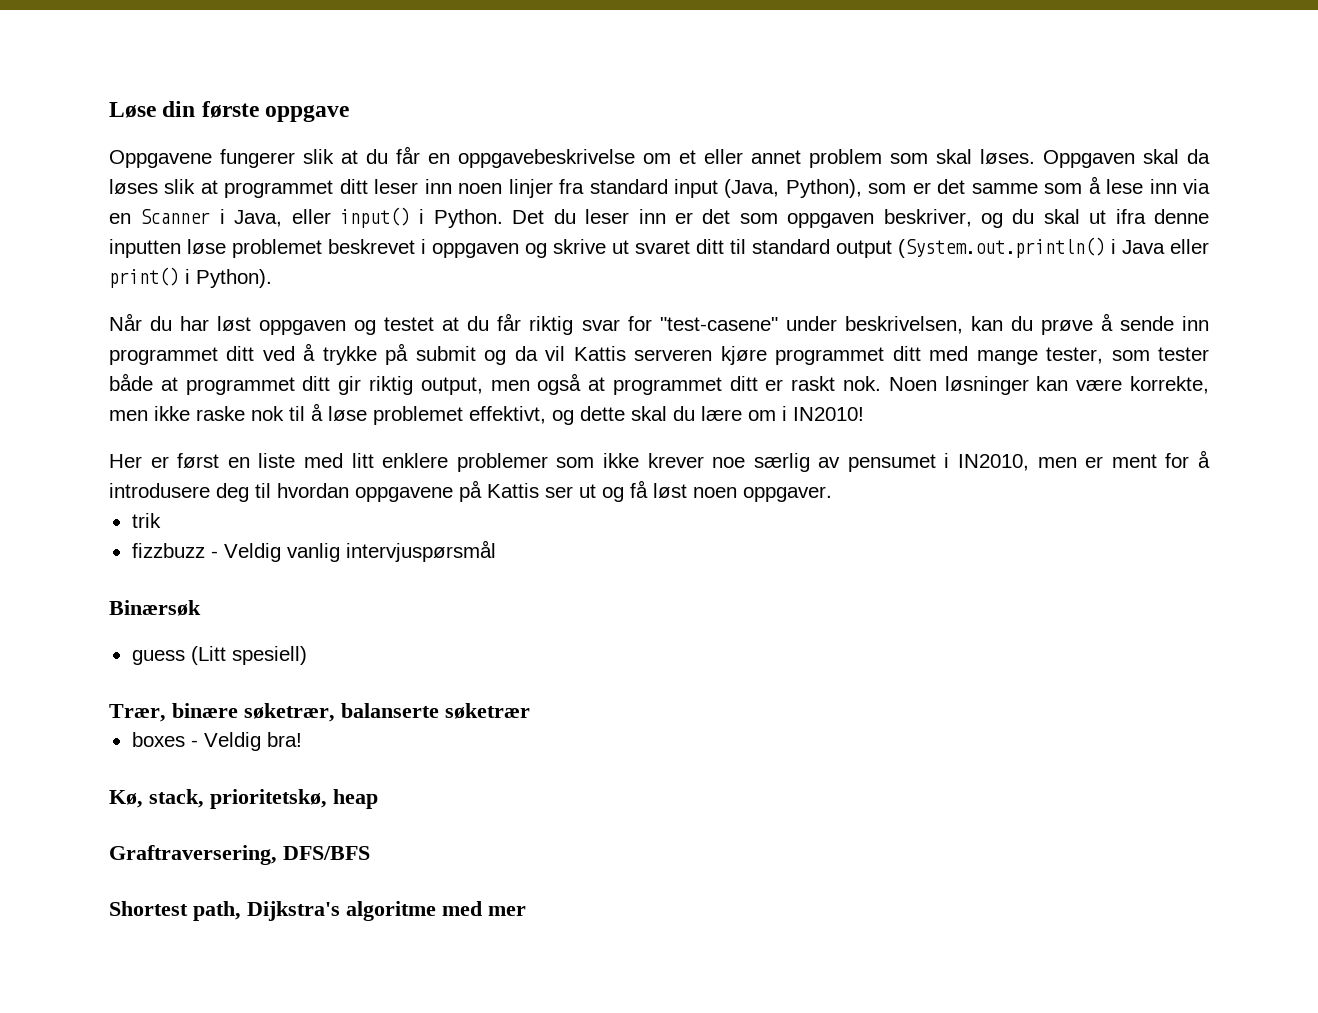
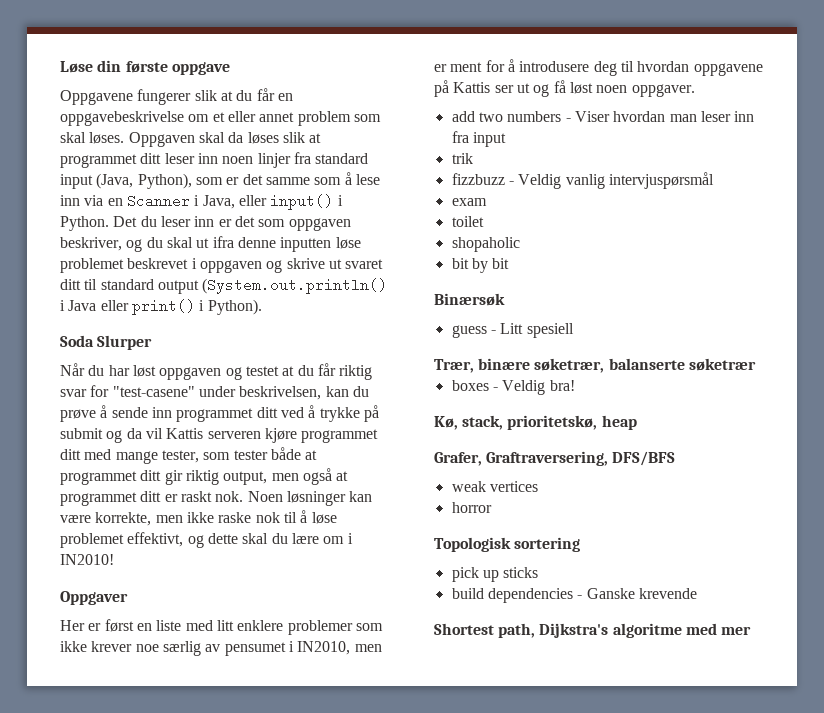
(272, 278) none -> [60,335,153,350] // Soda Slurper
(864, 414) none -> [60,591,128,605] // Oppgaver
(832, 494) none -> [451,111,755,122] [451,131,506,147] // add two numbers - Viser hvordan man leser inn fra input
(496, 551) none -> [451,198,487,206] [451,216,484,227] [451,237,520,252] [451,258,510,273] // exam // toilet // shopaholic // bit by bit
[190,646,307,665] (Litt spesiell) -> [490,323,574,338] - Litt spesiell
(378, 799) none -> [434,452,482,466] Grafer,
(370, 853) none -> [451,481,538,492] [451,502,492,513] [434,537,581,552] [451,567,539,582] [451,588,697,603] // weak vertices // horror // Topologisk sortering // pick up sticks // build dependencies - Ganske krevende

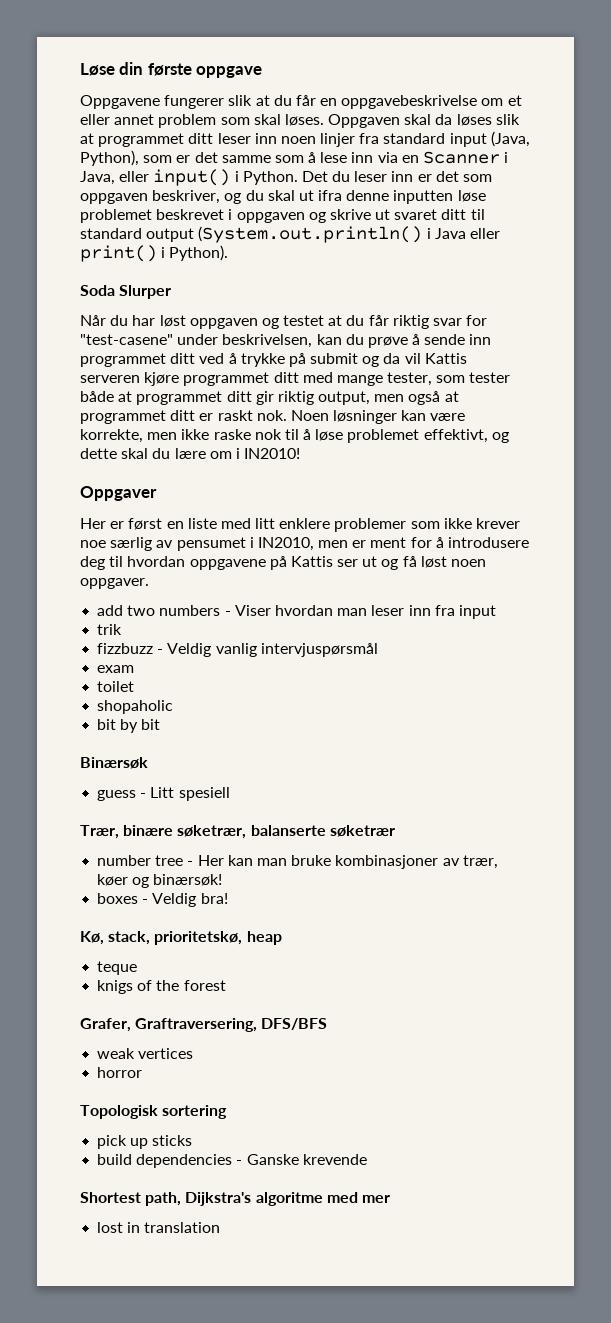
(756, 364) none -> [97,855,498,869] [97,874,223,888] // number tree - Her kan man bruke kombinasjoner av trær, køer og binærsøk!
(637, 422) none -> [97,961,138,975] [97,980,226,994] // teque // knigs of the forest
(751, 630) none -> [97,1222,221,1233] // lost in translation

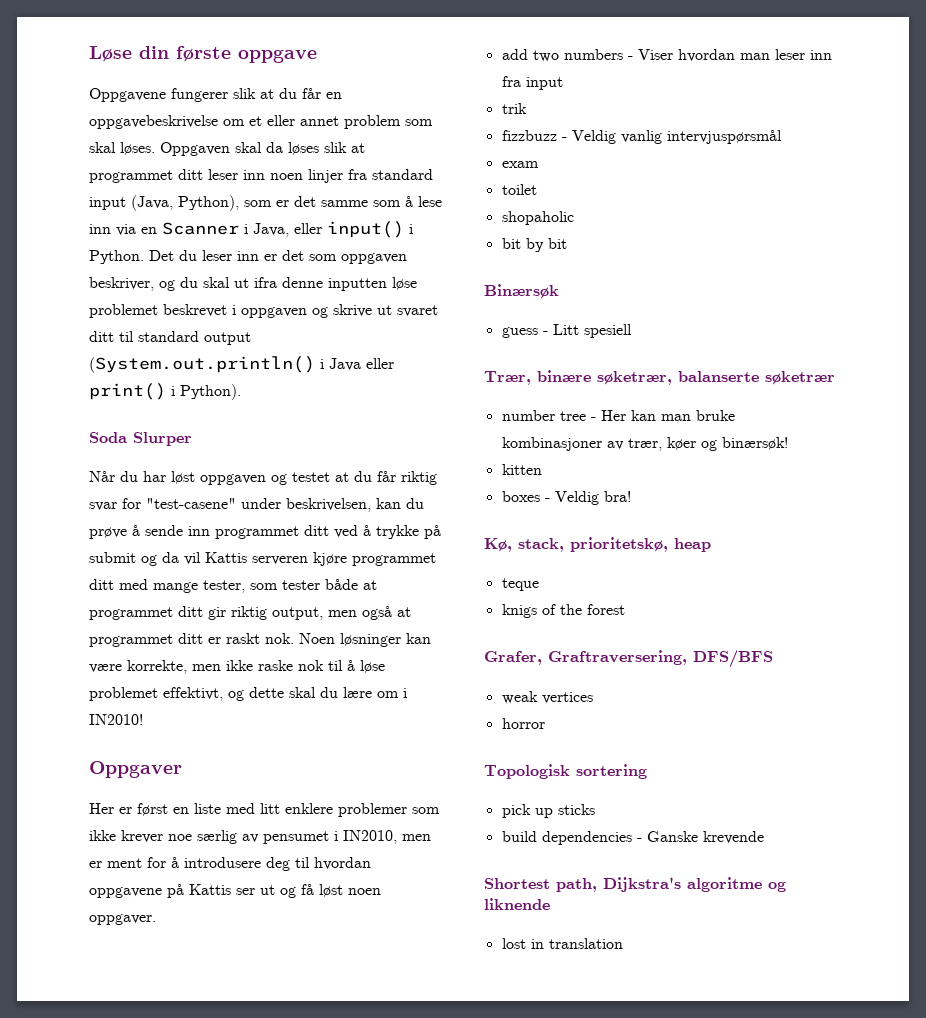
(223, 880) none -> [501,464,542,475] // kitten
[326,1192,390,1203] med mer -> [768,881,786,892] [484,898,550,910] og liknende

